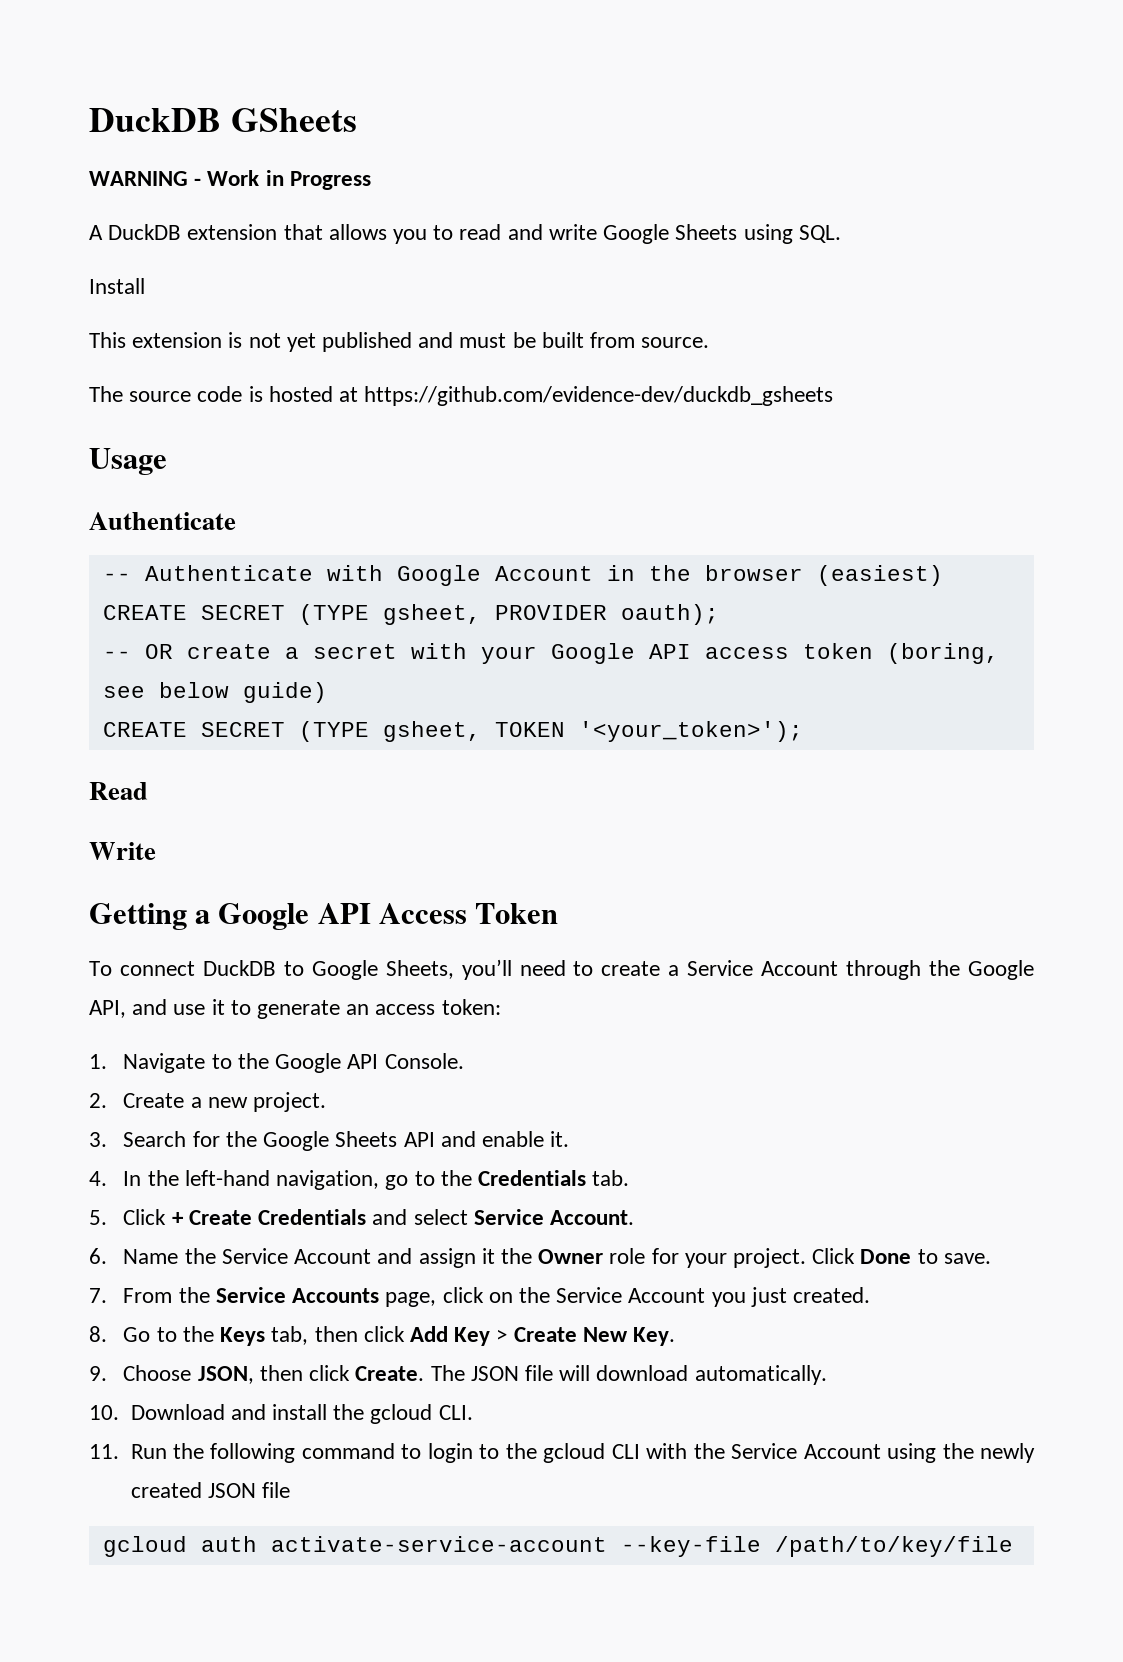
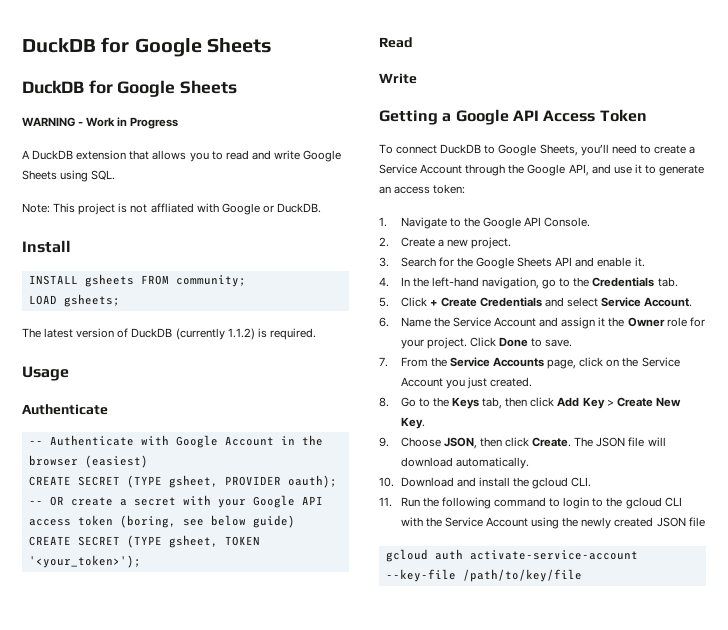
[89,108,357,132] DuckDB GSheets -> [22,37,273,57] [22,80,238,97] DuckDB for Google Sheets // DuckDB for Google Sheets
[89,278,145,294] [89,332,710,352] [89,386,834,406] Install // This extension is not yet published and must be built from source. // The source code is hosted at https://github.com/evidence-dev/duckdb_gsheets -> [22,203,321,215] [22,240,71,253] [28,274,246,287] [28,294,120,307] [22,328,316,340] Note: This project is not affliated with Google or DuckDB. // Install // INSTALL gsheets FROM community; // LOAD gsheets; // The latest version of DuckDB (currently 1.1.2) is required.

